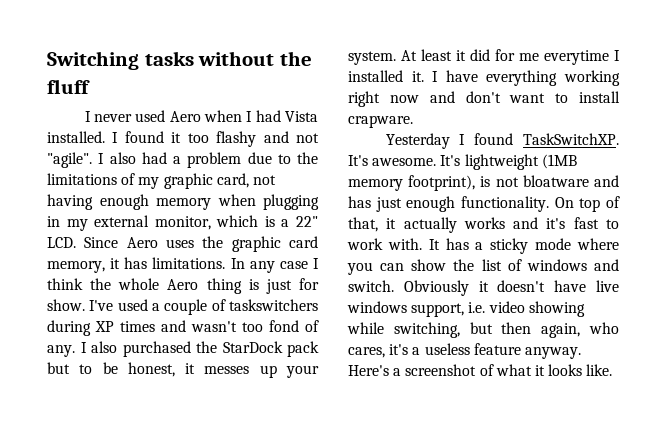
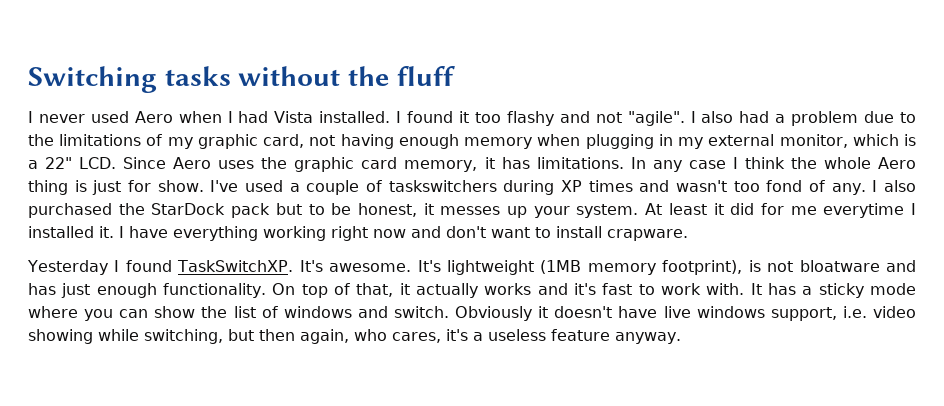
[348,364,613,376] Here's a screenshot of what it looks like. -> (681, 338) none

